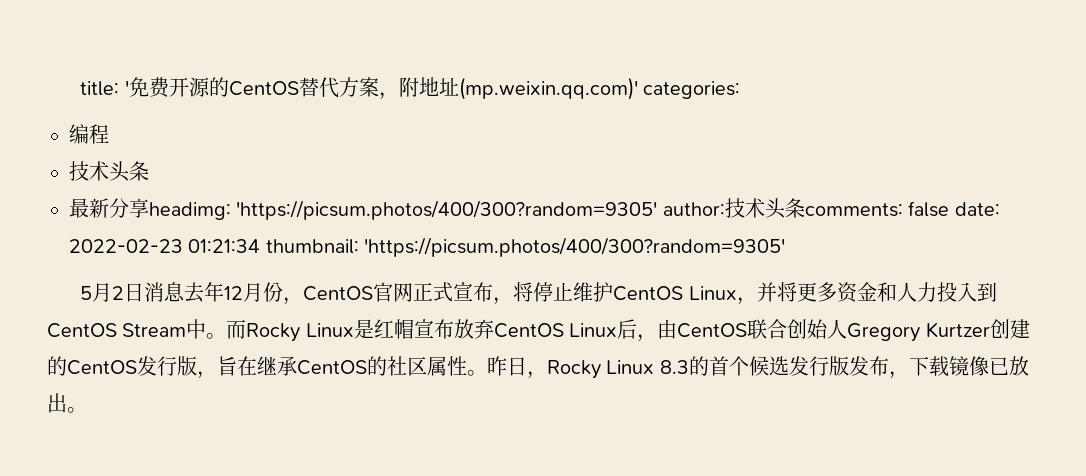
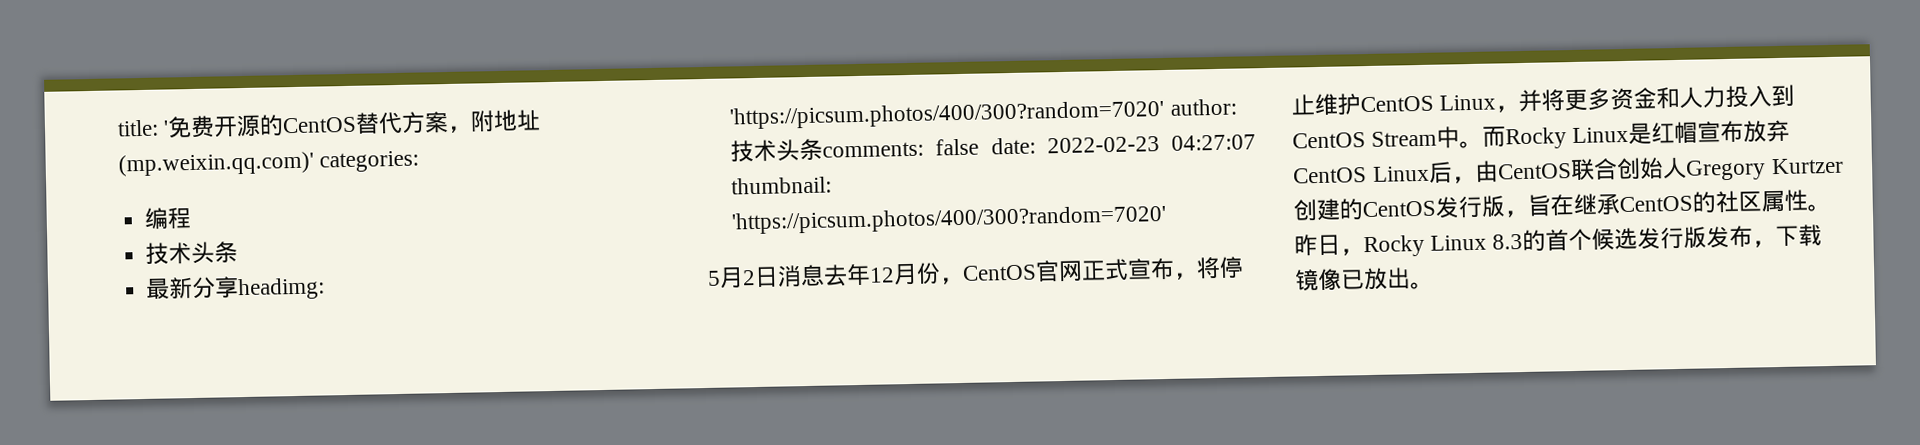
[236,200,658,220] 'https://picsum.photos/400/300?random=9305' -> [729,99,1166,130] 'https://picsum.photos/400/300?random=7020'
[188,237,786,257] 01:21:34 thumbnail: 'https://picsum.photos/400/300?random=9305' -> [1171,134,1256,151] [731,176,833,195] [731,204,1168,235] 04:27:07 thumbnail: 'https://picsum.photos/400/300?random=7020'

